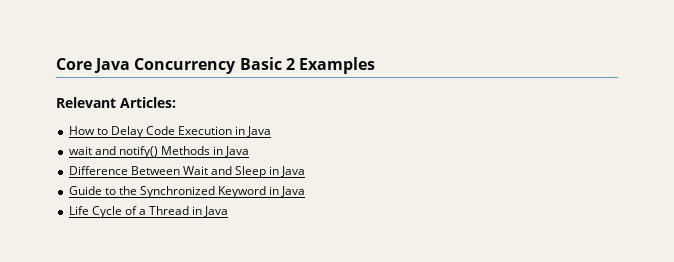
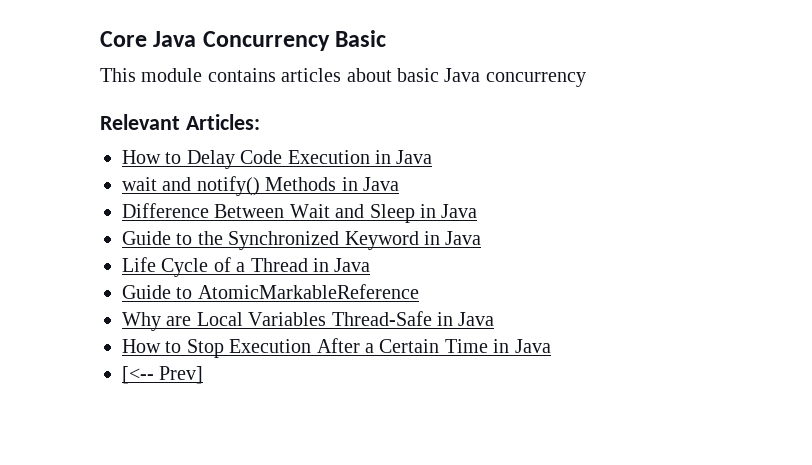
[285,57,375,74] 2 Examples -> [100,68,586,87] // This module contains articles about basic Java concurrency
(229, 211) none -> [122,284,419,299] [122,311,495,331] [122,338,551,358] [122,366,204,384] // Guide to AtomicMarkableReference // Why are Local Variables Thread-Safe in Java // How to Stop Execution After a Certain Time in Java // [<-- Prev]

